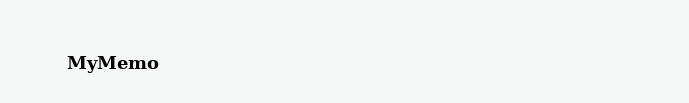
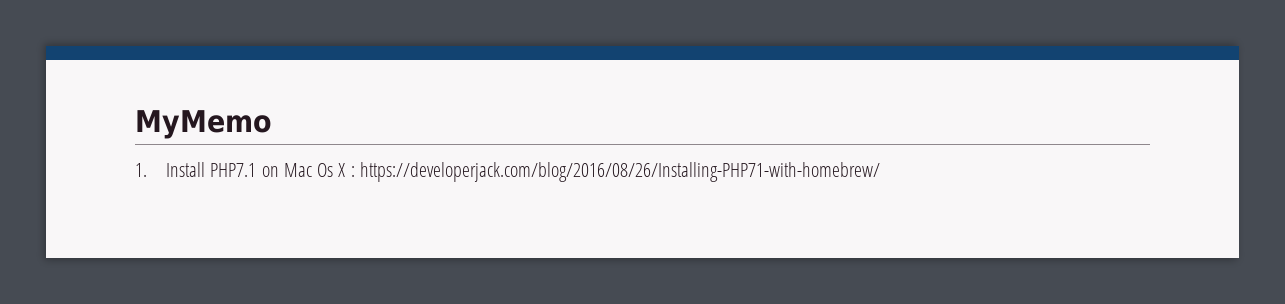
(159, 64) none -> [135,162,880,182] // 1. Install PHP7.1 on Mac Os X : https://developerjack.com/blog/2016/08/26/Installing-PHP71-with-homebrew/

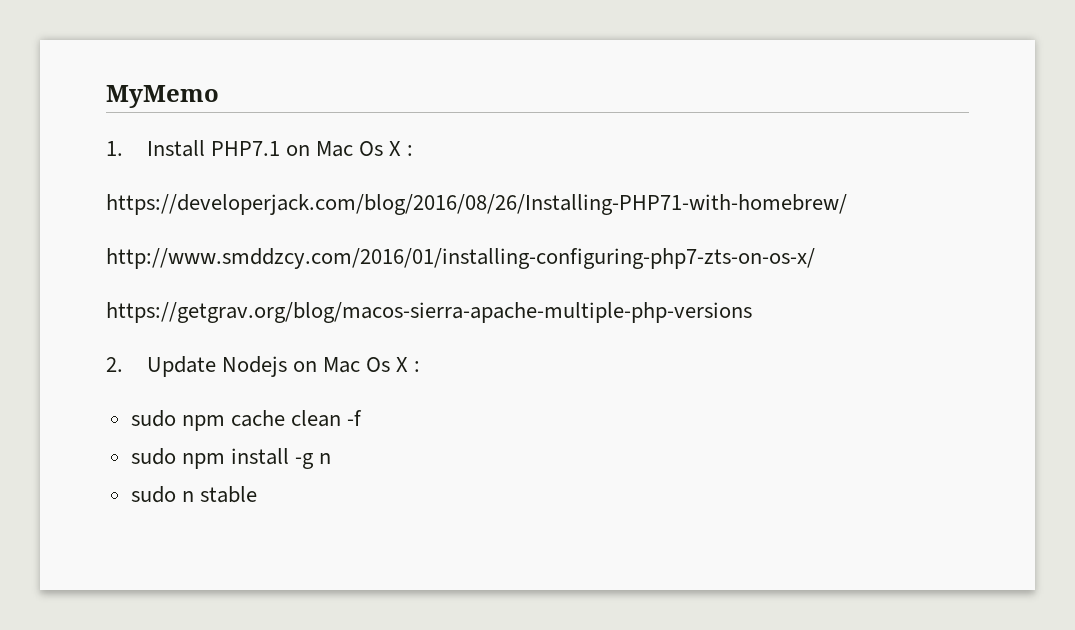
(355, 171) none -> (413, 150) //
(880, 172) none -> [106,248,815,269] [106,302,752,323] [106,356,420,377] [130,410,363,431] [130,448,332,469] [130,486,257,503] // http://www.smddzcy.com/2016/01/installing-configuring-php7-zts-on-os-x/ // https://getgrav.org/blog/macos-sierra-apache-multiple-php-versions // 2. Update Nodejs on Mac Os X : // sudo npm cache clean -f // sudo npm install -g n // sudo n stable

